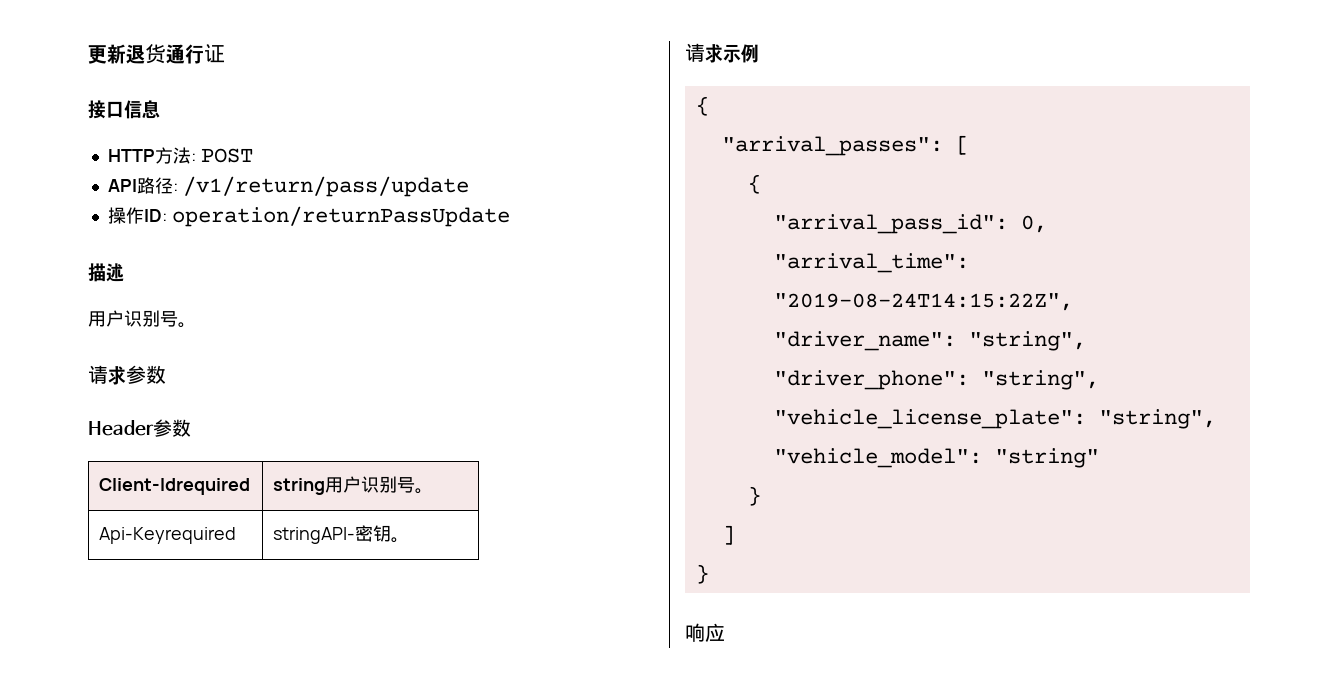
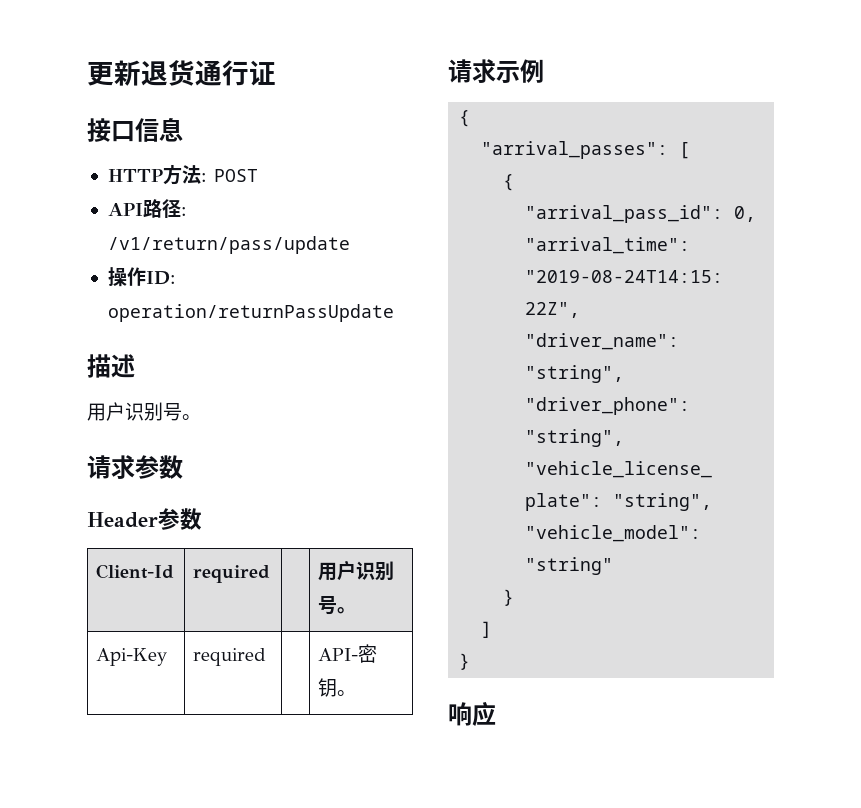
[99,478,251,495] [273,476,434,495] [99,527,237,544] [273,527,356,544] Client-Idrequired | string用户识别号。 // Api-Keyrequired | stringAPI- -> [96,564,175,579] [193,565,271,583] [318,560,395,581] [318,596,357,615] [96,648,168,666] [193,648,267,666] [318,648,359,661] Client-Id | required | | 用户识别号。 // Api-Key | required | | API-

